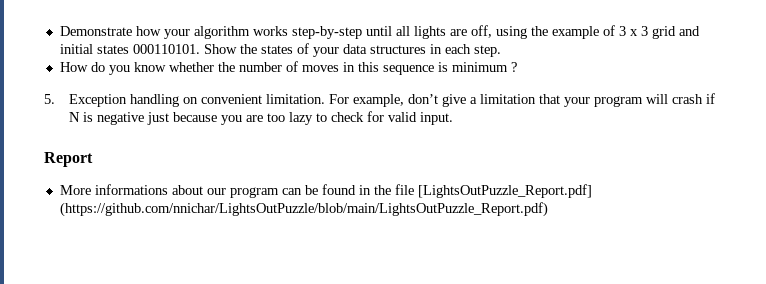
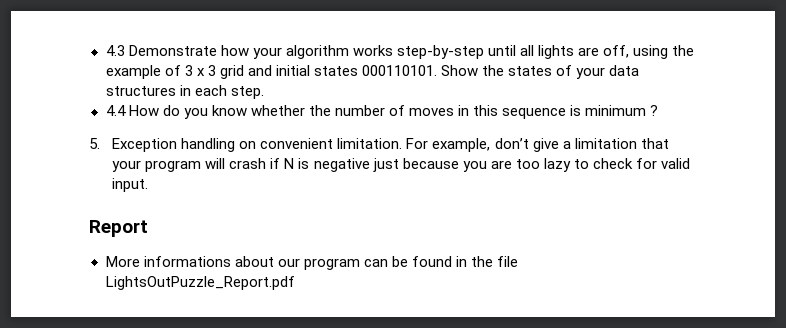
(59, 31) none -> [105,45,125,56] 4.3
(501, 51) none -> [105,105,126,116] 4.4
[417,184,592,198] [59,202,548,217] [LightsOutPuzzle_Report.pdf] (https://github.com/nnichar/LightsOutPuzzle/blob/main/LightsOutPuzzle_Report.pdf) -> [105,276,295,290] LightsOutPuzzle_Report.pdf

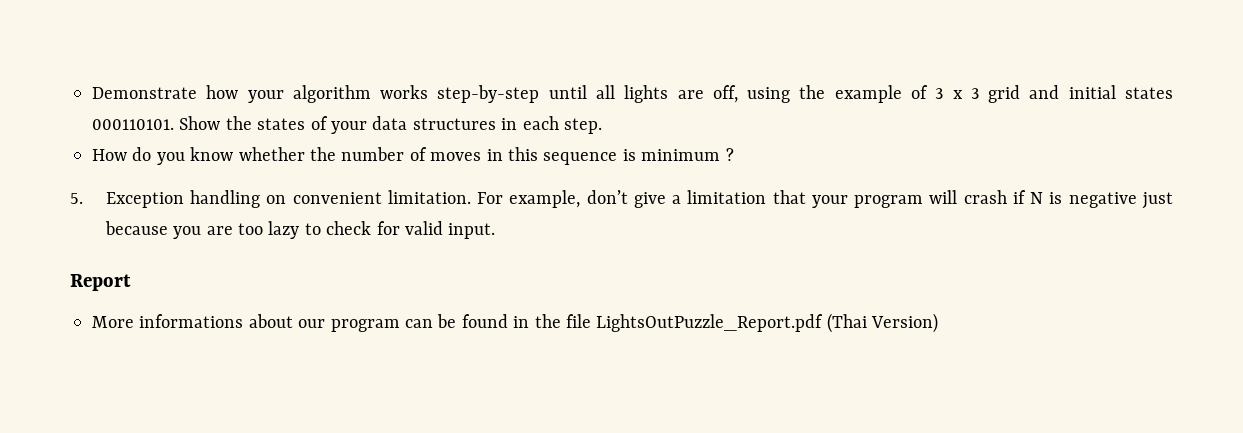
[105,45,125,56] 4.3 -> (92, 93) none
[105,105,126,116] 4.4 -> (602, 126) none
(295, 283) none -> [826,313,939,333] (Thai Version)

